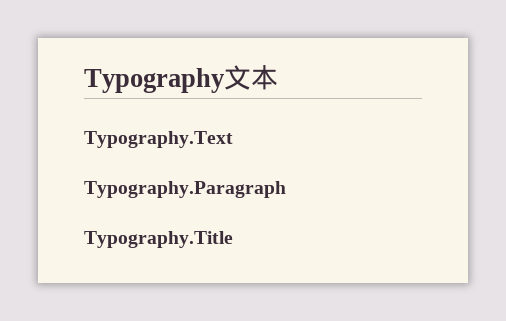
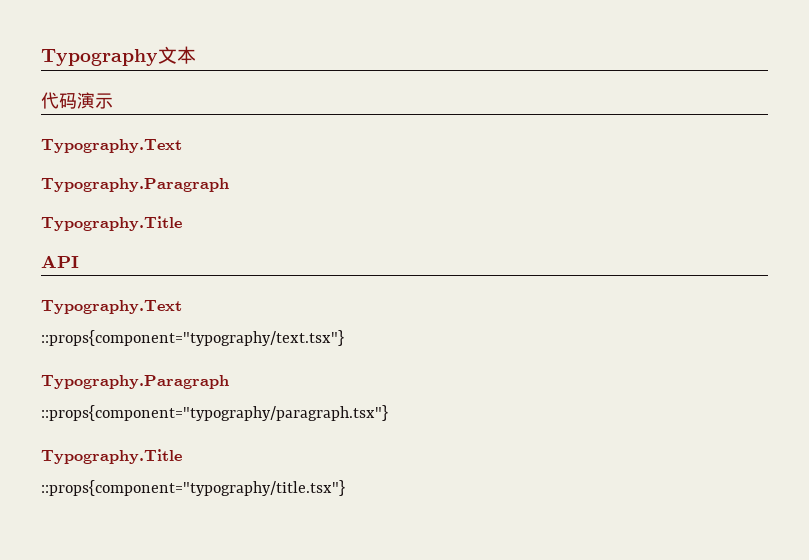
(278, 77) none -> [41,92,113,109] // 代码演示
(233, 239) none -> [41,255,79,268] [41,300,182,314] [41,330,344,346] [41,375,229,389] [41,405,388,421] [41,449,182,464] [41,480,345,496] // API // Typography.Text // ::props{component="typography/text.tsx"} // Typography.Paragraph // ::props{component="typography/paragraph.tsx"} // Typography.Title // ::props{component="typography/title.tsx"}

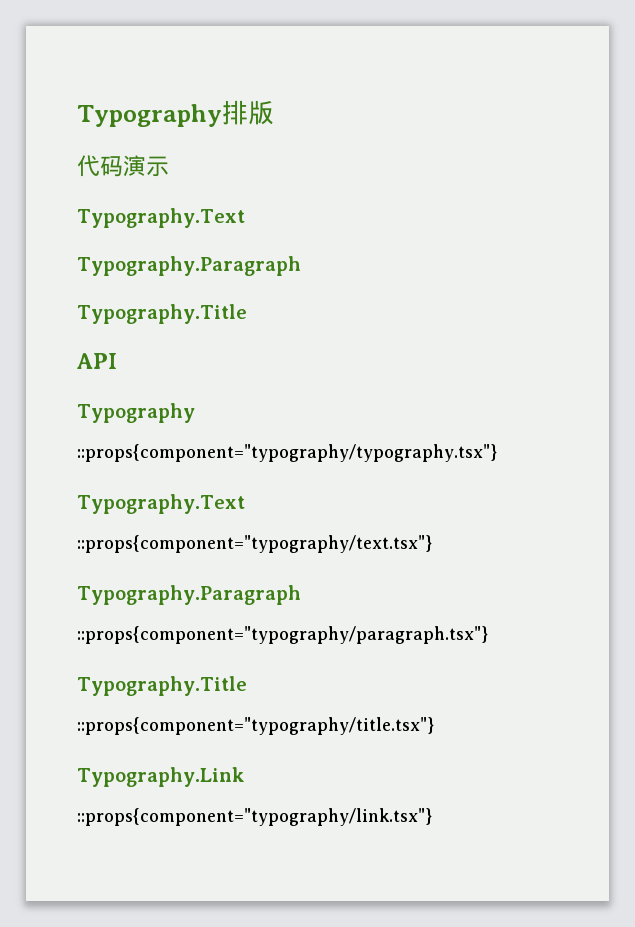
[41,46,196,66] Typography文本 -> [77,100,274,127] Typography排版
(79, 261) none -> [77,403,195,423] [77,444,497,462] // Typography // ::props{component="typography/typography.tsx"}
(345, 488) none -> [77,767,244,787] [77,808,432,826] // Typography.Link // ::props{component="typography/link.tsx"}

